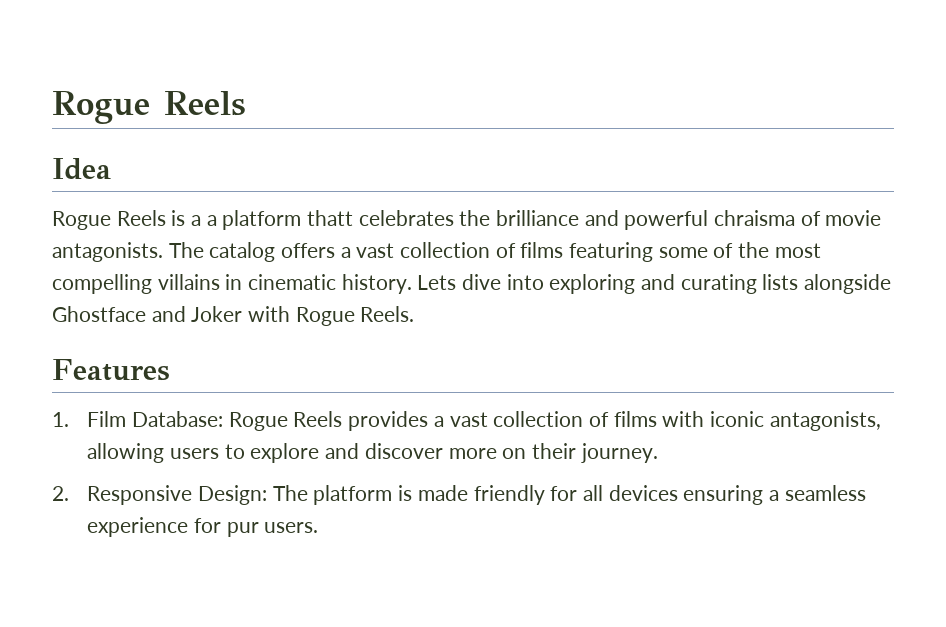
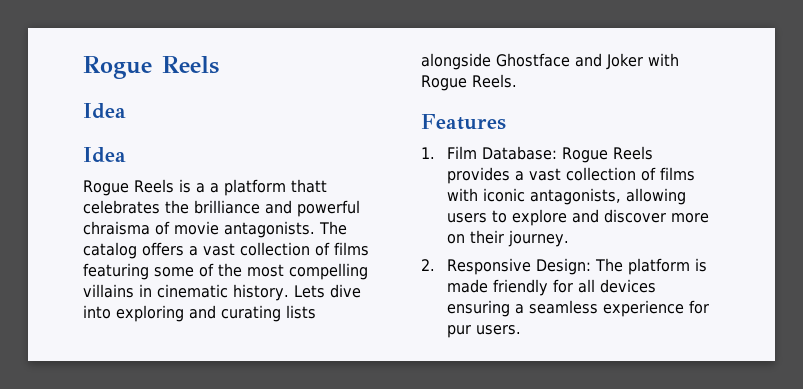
(111, 169) none -> [83,147,126,163] // Idea

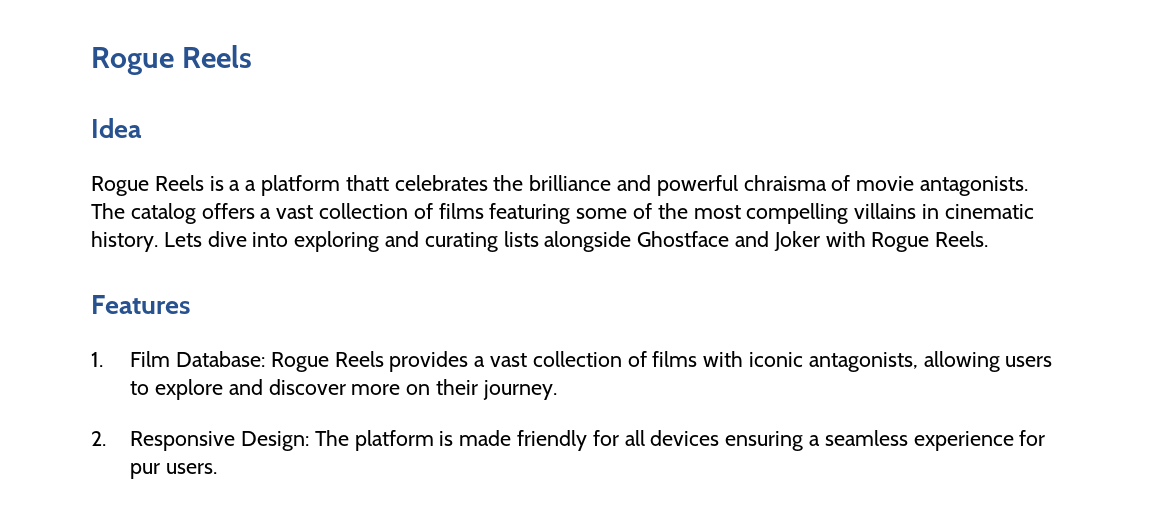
[83,147,126,163] // Idea -> (142, 128) none

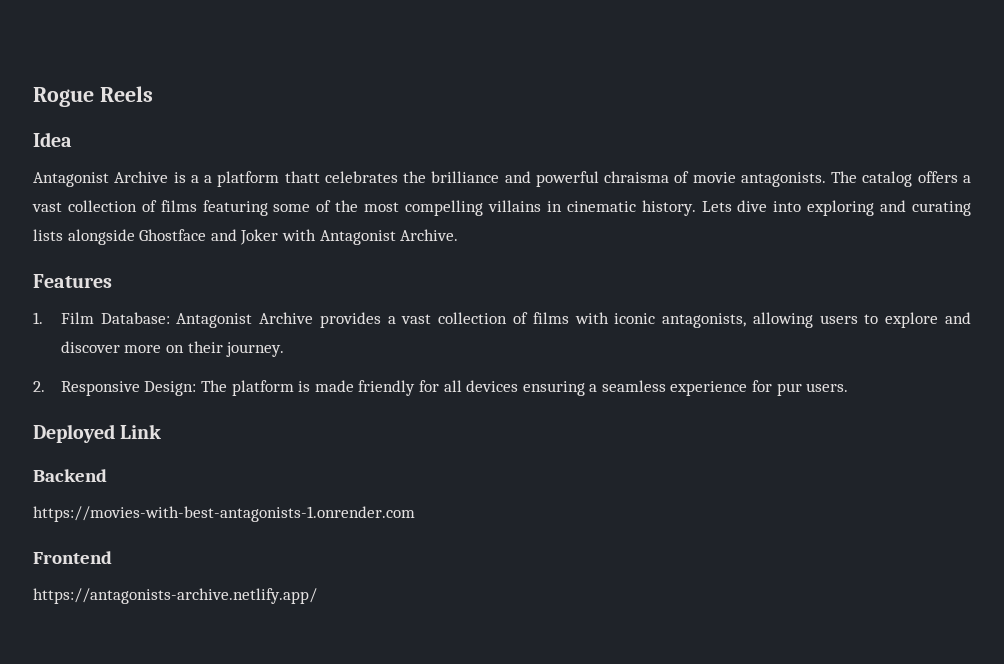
[91,175,204,196] Rogue Reels -> [33,171,169,187] Antagonist Archive
[871,231,989,252] Rogue Reels. -> [319,229,459,245] Antagonist Archive.
[270,351,384,372] Rogue Reels -> [176,312,314,328] Antagonist Archive
(217, 468) none -> [33,424,162,443] [33,469,107,482] [33,506,415,522] [33,551,112,564] [33,588,317,604] // Deployed Link // Backend // https://movies-with-best-antagonists-1.onrender.com // Frontend // https://antagonists-archive.netlify.app/

